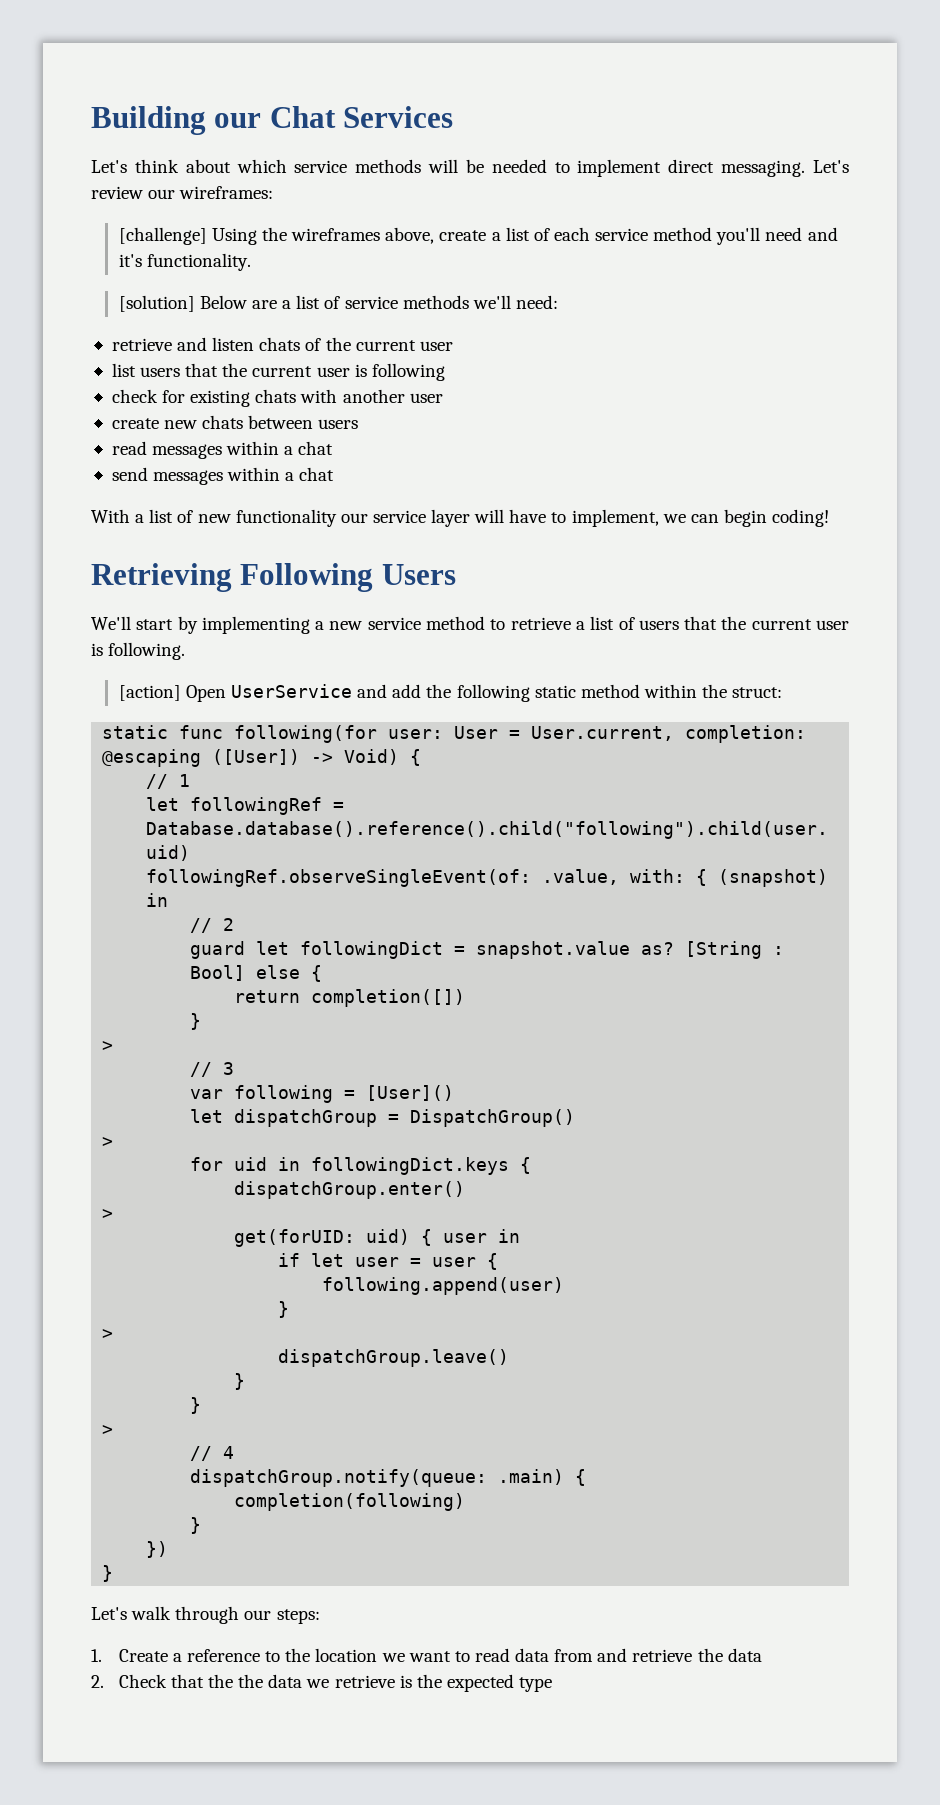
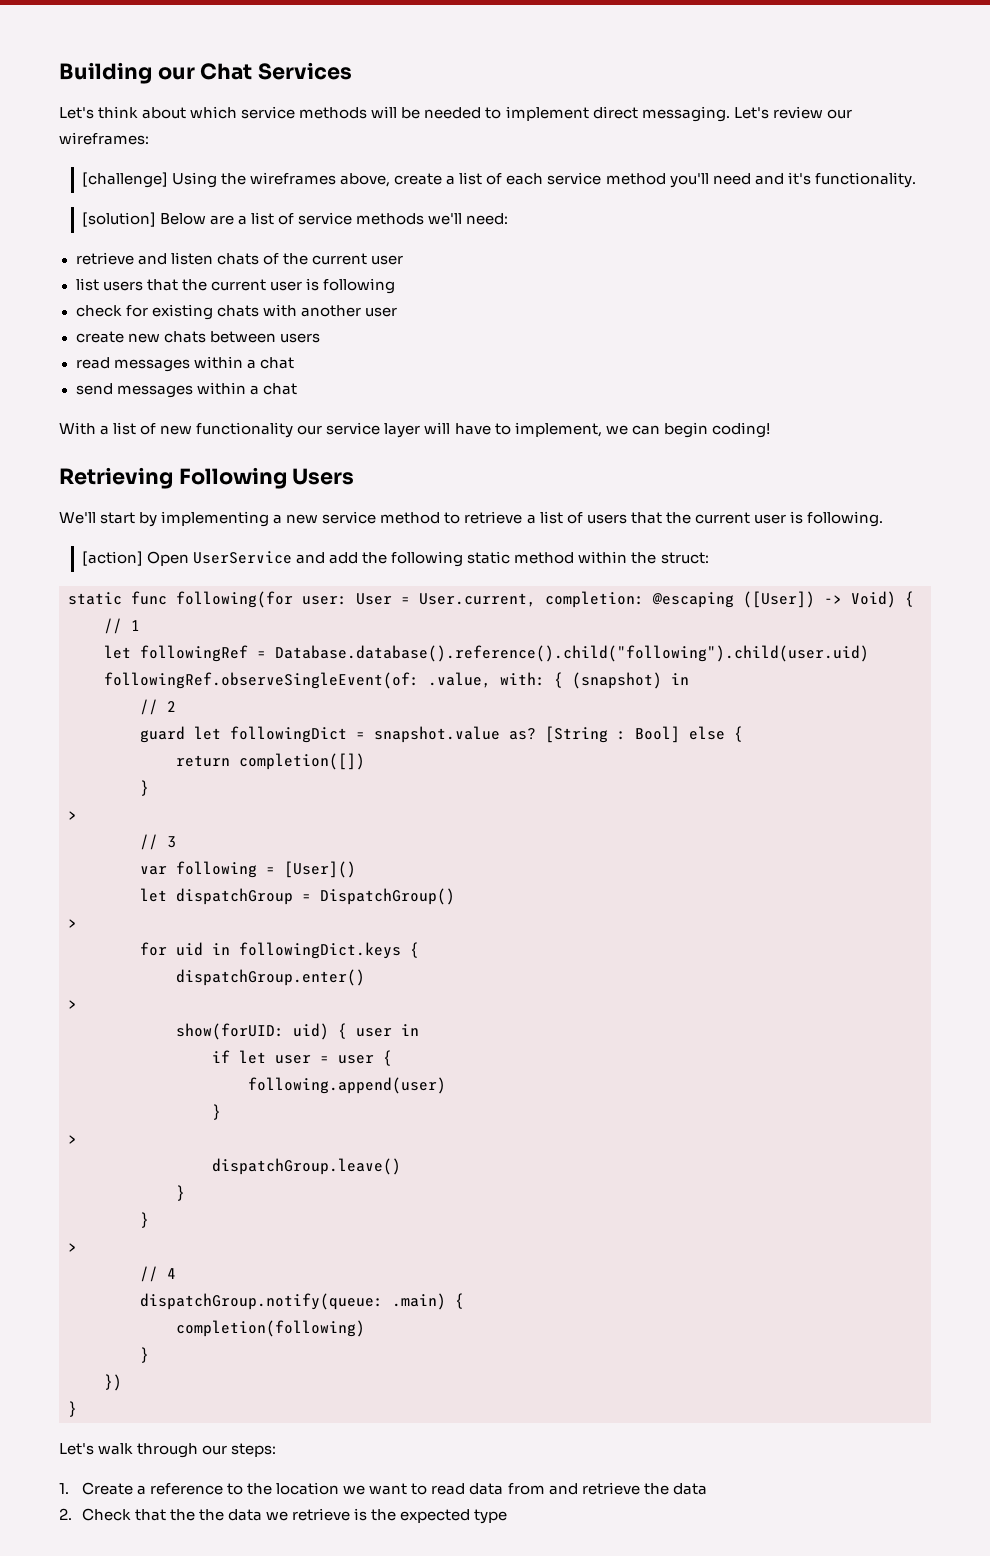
[234,1229,356,1247] get(forUID: -> [176,1023,284,1040] show(forUID:

